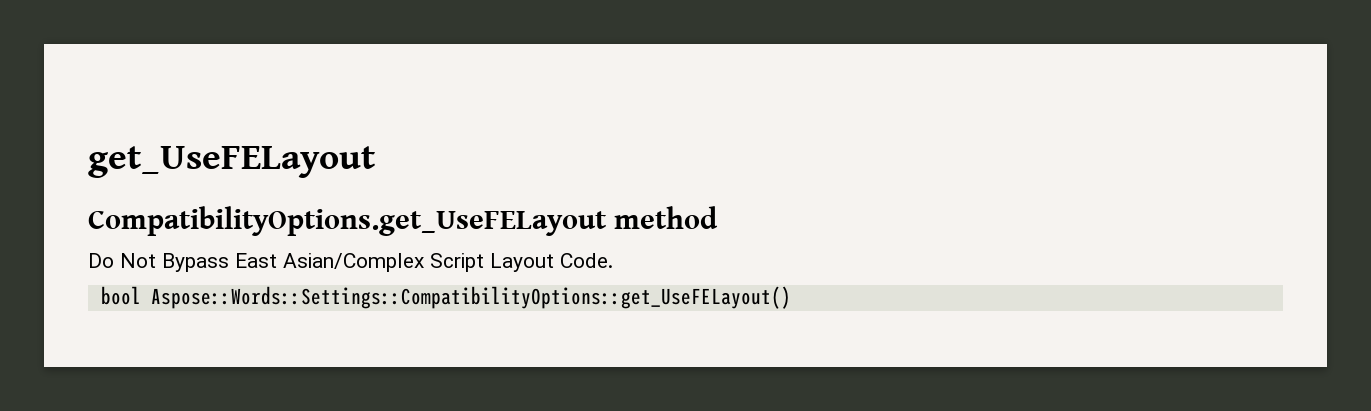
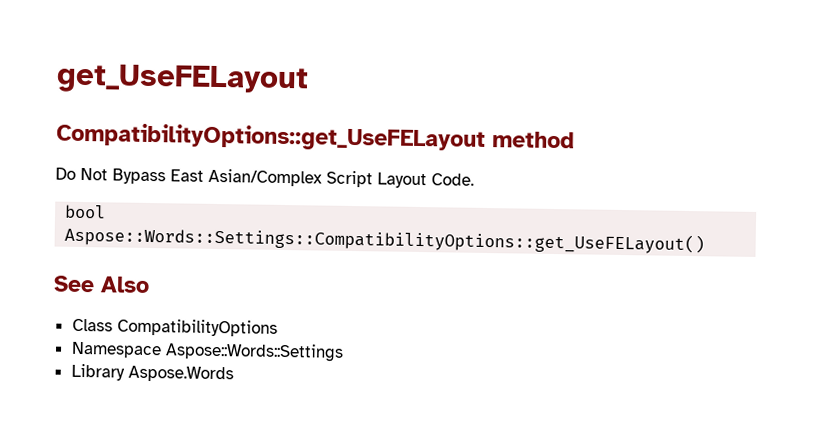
[88,206,607,236] CompatibilityOptions.get_UseFELayout -> [56,122,486,152] CompatibilityOptions::get_UseFELayout
(791, 297) none -> [53,275,150,293] [71,318,278,337] [70,341,344,362] [70,363,234,383] // See Also // Class CompatibilityOptions // Namespace Aspose::Words::Settings // Library Aspose.Words

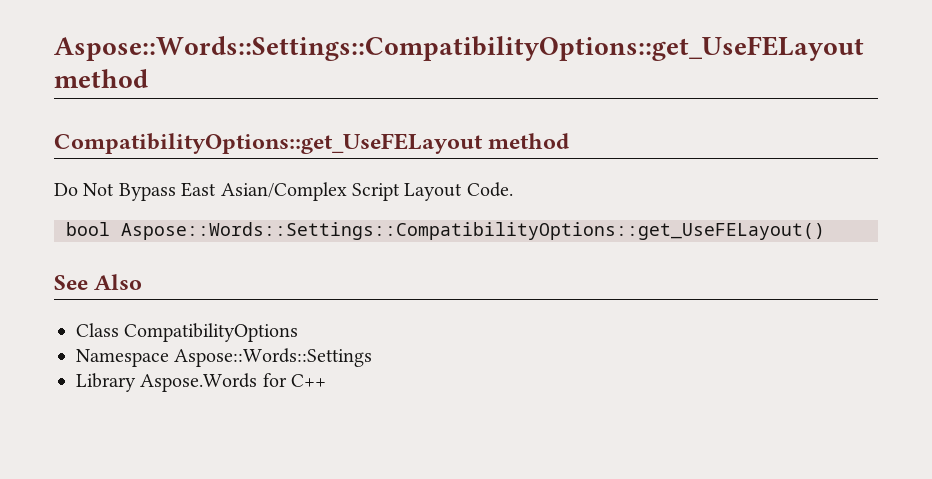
[56,63,309,96] get_UseFELayout -> [54,36,864,61] [54,69,148,88] Aspose::Words::Settings::CompatibilityOptions::get_UseFELayout method
(234, 374) none -> [262,373,327,387] for C++

